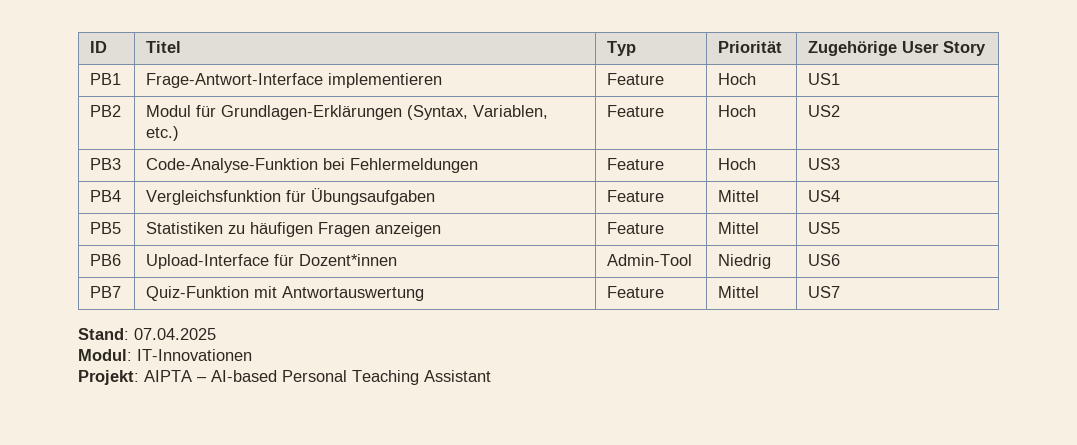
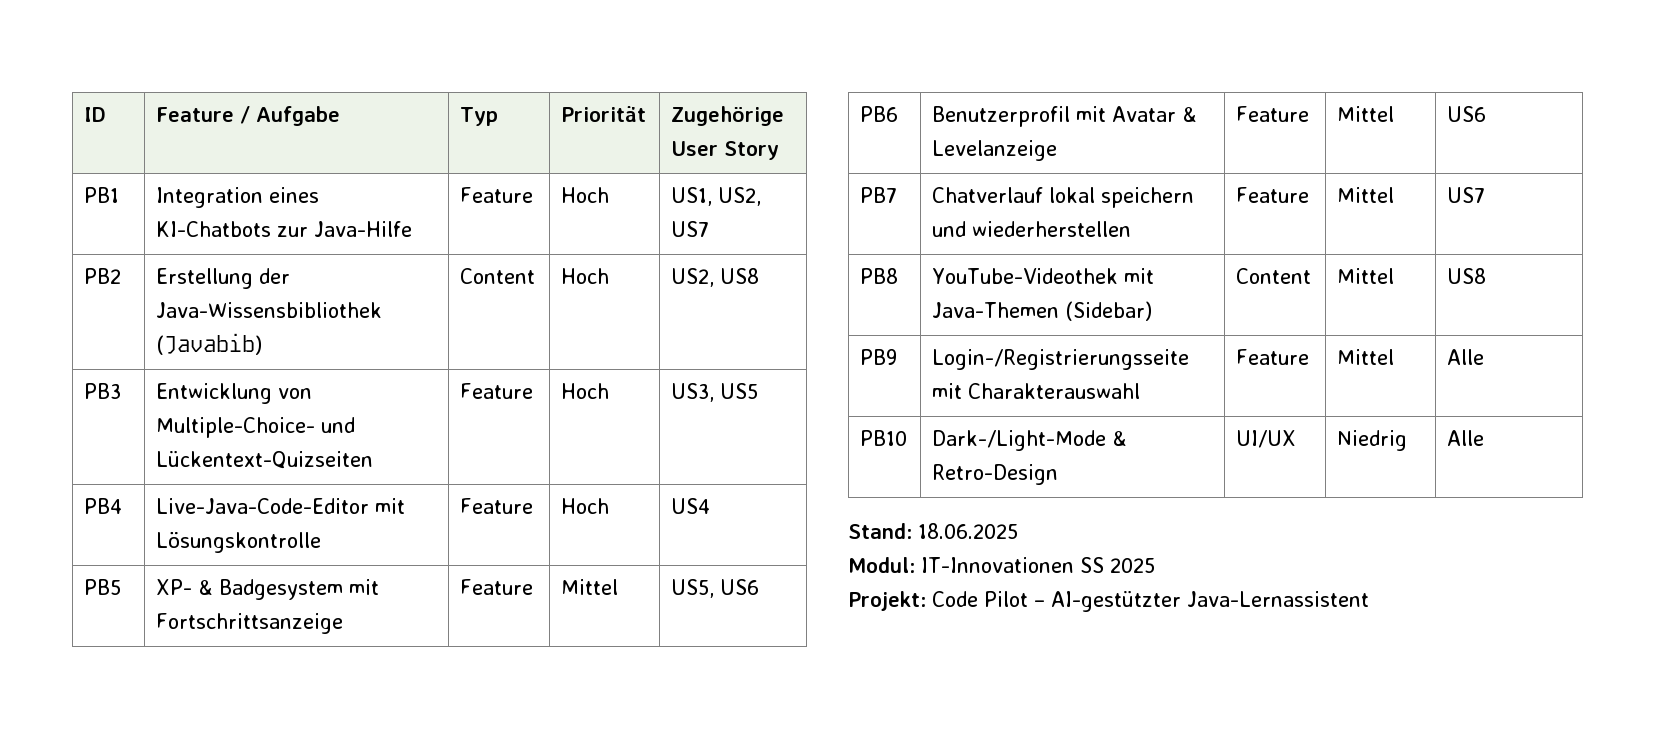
[146,41,182,53] Titel -> [156,106,341,126] Feature / Aufgabe
[146,73,443,88] [607,73,665,85] [718,73,757,85] [808,73,841,85] [90,105,122,117] [146,105,549,120] [146,126,180,141] [607,105,665,117] [718,105,757,117] [808,105,841,117] [90,158,122,170] [146,158,479,173] [607,158,665,170] [718,158,757,170] [808,158,841,170] [90,190,122,202] [146,188,436,205] [607,190,665,202] [718,190,760,202] [808,190,841,202] [90,222,122,234] [146,222,442,237] [607,222,665,234] [718,222,760,234] [808,222,841,234] [90,254,122,266] [146,254,398,269] [607,254,693,266] [718,254,772,269] [808,254,841,266] [90,286,122,298] [146,286,425,301] [607,286,665,298] [718,286,760,298] [808,286,841,298] Frage-Antwort-Interface implementieren | Feature | Hoch | US1 // PB2 | Modul für Grundlagen-Erklärungen (Syntax, Variablen, etc.) | Feature | Hoch | US2 // PB3 | Code-Analyse-Funktion bei Fehlermeldungen | Feature | Hoch | US3 // PB4 | Vergleichsfunktion für Übungsaufgaben | Feature | Mittel | US4 // PB5 | Statistiken zu häufigen Fragen anzeigen | Feature | Mittel | US5 // PB6 | Upload-Interface für Dozent*innen | Admin-Tool | Niedrig | US6 // PB7 | Quiz-Funktion mit Antwortauswertung | Feature | Mittel | US7 -> [156,187,320,208] [156,221,413,237] [460,187,534,203] [561,187,610,203] [671,187,762,206] [671,221,710,237] [84,268,122,284] [156,268,291,289] [156,302,383,318] [156,333,263,355] [460,268,536,284] [561,268,610,284] [671,268,760,287] [84,383,122,399] [156,383,313,404] [156,417,356,438] [156,451,374,469] [460,383,534,399] [561,383,610,399] [671,383,759,402] [84,498,123,514] [156,498,406,514] [156,531,322,553] [460,498,534,514] [561,498,610,514] [671,498,711,514] [84,579,122,595] [156,579,380,600] [156,613,344,634] [460,579,534,595] [561,579,619,595] [671,579,760,598] [860,106,899,122] [932,106,1198,127] [932,140,1058,161] [1236,106,1310,122] [1337,106,1395,122] [1447,106,1487,122] [860,187,898,203] [932,187,1195,208] [932,221,1132,237] [1236,187,1310,203] [1337,187,1395,203] [1447,187,1486,203] [860,268,899,284] [932,268,1155,284] [932,301,1153,321] [1236,268,1312,284] [1337,268,1395,284] [1447,268,1487,284] [860,349,898,365] [932,349,1190,370] [932,383,1141,399] [1236,349,1310,365] [1337,349,1395,365] [1447,349,1485,365] [860,430,908,446] [932,430,1128,451] [932,464,1059,485] [1236,430,1297,448] [1337,430,1408,451] [1447,430,1485,446] Integration eines KI-Chatbots zur Java-Hilfe | Feature | Hoch | US1, US2, US7 // PB2 | Erstellung der Java-Wissensbibliothek (Javabib) | Content | Hoch | US2, US8 // PB3 | Entwicklung von Multiple-Choice- und Lückentext-Quizseiten | Feature | Hoch | US3, US5 // PB4 | Live-Java-Code-Editor mit Lösungskontrolle | Feature | Hoch | US4 // PB5 | XP- & Badgesystem mit Fortschrittsanzeige | Feature | Mittel | US5, US6 // PB6 | Benutzerprofil mit Avatar & Levelanzeige | Feature | Mittel | US6 // PB7 | Chatverlauf lokal speichern und wiederherstellen | Feature | Mittel | US7 // PB8 | YouTube-Videothek mit Java-Themen (Sidebar) | Content | Mittel | US8 // PB9 | Login-/Registrierungsseite mit Charakterauswahl | Feature | Mittel | Alle // PB10 | Dark-/Light-Mode & Retro-Design | UI/UX | Niedrig | Alle
[134,328,216,340] 07.04.2025 -> [918,523,1018,539] 18.06.2025
(252, 355) none -> [1079,557,1155,573] SS 2025
[144,370,491,385] AIPTA – AI-based Personal Teaching Assistant -> [932,591,1369,612] Code Pilot – AI-gestützter Java-Lernassistent

